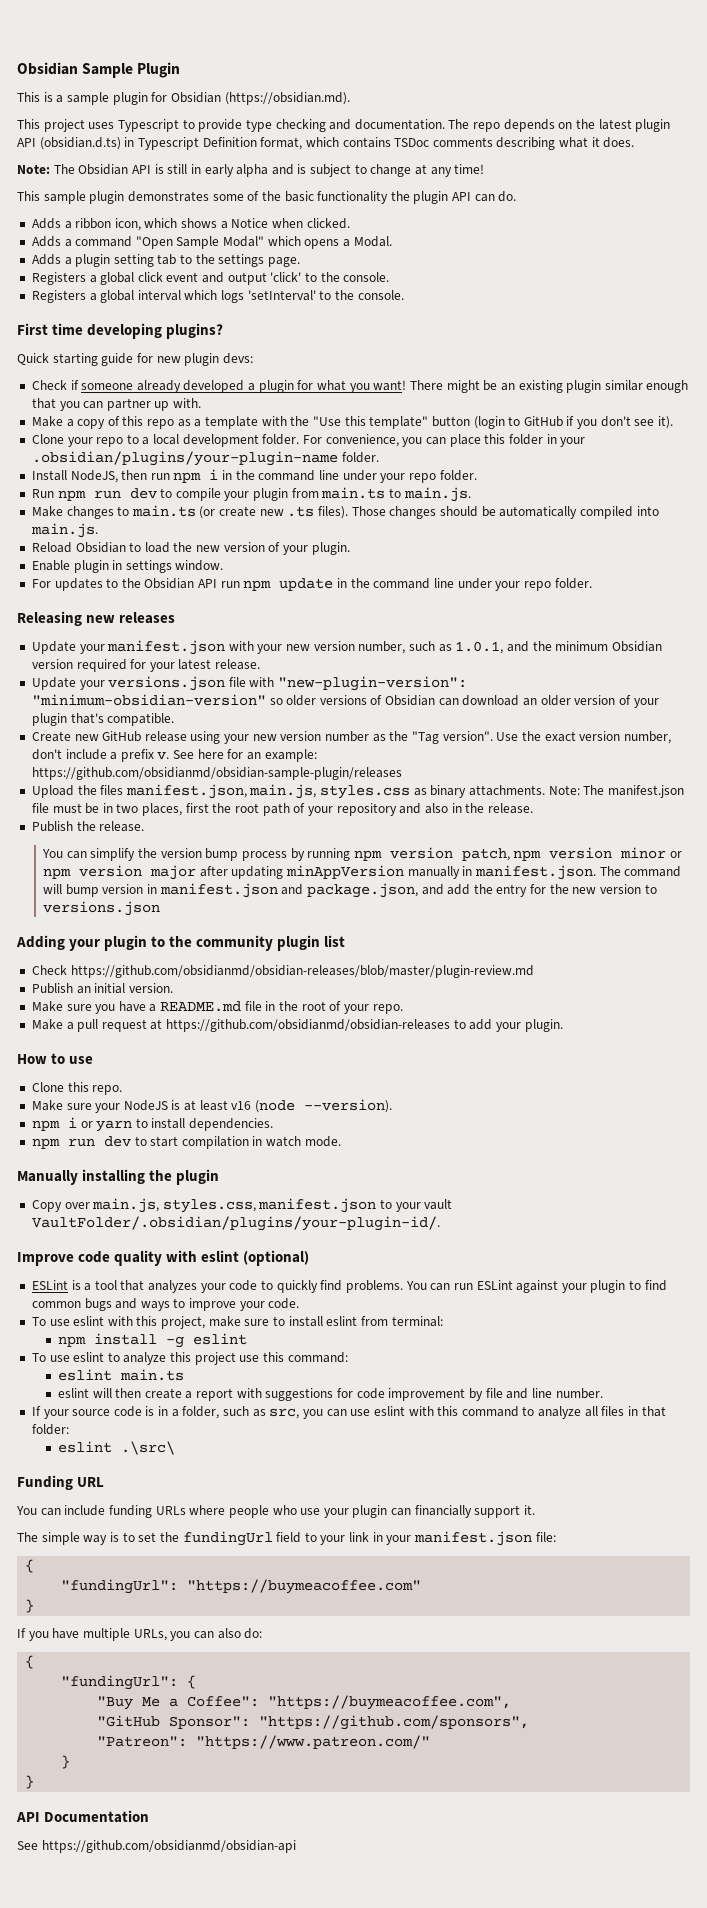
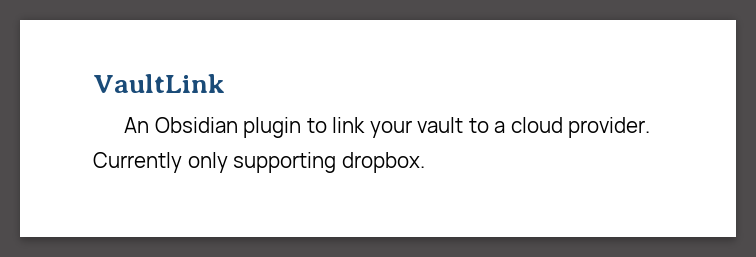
[17,62,181,78] [17,92,350,105] [17,119,671,132] [17,137,635,150] [17,164,485,177] [17,191,517,204] [31,218,350,231] [31,236,392,249] [31,254,301,267] [31,272,390,285] [31,290,404,303] [17,323,224,339] [17,353,253,366] [31,380,689,393] [31,398,202,411] [31,416,674,429] [31,434,586,447] [31,451,379,466] [31,469,477,483] [31,487,471,502] [31,505,659,519] [30,523,98,538] [31,542,350,555] [31,560,224,573] [31,578,592,591] [17,611,176,626] [31,640,662,655] [31,659,261,672] [31,676,468,691] [31,694,659,708] [31,713,175,726] [31,731,671,744] [31,749,317,762] [31,767,402,780] [31,784,684,799] [31,803,533,816] [31,821,145,832] [42,847,683,861] [43,865,682,880] [43,883,657,898] [43,901,161,916] [16,935,346,951] [31,965,534,978] [31,983,173,994] [31,1001,403,1014] [31,1019,563,1032] [17,1053,94,1064] [31,1082,123,1095] [31,1099,393,1113] [31,1117,274,1132] [31,1136,341,1149] [17,1169,220,1185] [31,1198,453,1213] [31,1216,440,1231] [17,1250,310,1266] [31,1280,667,1293] [31,1298,300,1311] [31,1316,443,1329] [57,1333,247,1348] [31,1352,348,1365] [57,1369,184,1381] [57,1388,603,1401] [31,1406,666,1419] [31,1424,69,1435] [57,1441,175,1455] [17,1475,105,1490] [16,1505,536,1518] [17,1531,556,1546] [25,1559,35,1573] [61,1579,422,1594] [25,1599,35,1613] [17,1628,263,1641] [25,1655,35,1669] [61,1675,197,1690] [97,1695,512,1710] [97,1715,530,1730] [97,1735,431,1749] [61,1755,71,1769] [25,1775,35,1789] [16,1810,150,1823] [17,1840,296,1853] Obsidian Sample Plugin // This is a sample plugin for Obsidian (https://obsidian.md). // This project uses Typescript to provide type checking and documentation. The repo depends on the latest plugin API (obsidian.d.ts) in Typescript Definition format, which contains TSDoc comments describing what it does. // Note: The Obsidian API is still in early alpha and is subject to change at any time! // This sample plugin demonstrates some of the basic functionality the plugin API can do. // Adds a ribbon icon, which shows a Notice when clicked. // Adds a command "Open Sample Modal" which opens a Modal. // Adds a plugin setting tab to the settings page. // Registers a global click event and output 'click' to the console. // Registers a global interval which logs 'setInterval' to the console. // First time developing plugins? // Quick starting guide for new plugin devs: // Check if someone already developed a plugin for what you want! There might be an existing plugin similar enough that you can partner up with. // Make a copy of this repo as a template with the "Use this template" button (login to GitHub if you don't see it). // Clone your repo to a local development folder. For convenience, you can place this folder in your .obsidian/plugins/your-plugin-name folder. // Install NodeJS, then run npm i in the command line under your repo folder. // Run npm run dev to compile your plugin from main.ts to main.js. // Make changes to main.ts (or create new .ts files). Those changes should be automatically compiled into main.js. // Reload Obsidian to load the new version of your plugin. // Enable plugin in settings window. // For updates to the Obsidian API run npm update in the command line under your repo folder. // Releasing new releases // Update your manifest.json with your new version number, such as 1.0.1, and the minimum Obsidian version required for your latest release. // Update your versions.json file with "new-plugin-version": "minimum-obsidian-version" so older versions of Obsidian can download an older version of your plugin that's compatible. // Create new GitHub release using your new version number as the "Tag version". Use the exact version number, don't include a prefix v. See here for an example: https://github.com/obsidianmd/obsidian-sample-plugin/releases // Upload the files manifest.json, main.js, styles.css as binary attachments. Note: The manifest.json file must be in two places, first the root path of your repository and also in the release. // Publish the release. // You can simplify the version bump process by running npm version patch, npm version minor or npm version major after updating minAppVersion manually in manifest.json. The command will bump version in manifest.json and package.json, and add the entry for the new version to versions.json // Adding your plugin to the community plugin list // Check https://github.com/obsidianmd/obsidian-releases/blob/master/plugin-review.md // Publish an initial version. // Make sure you have a README.md file in the root of your repo. // Make a pull request at https://github.com/obsidianmd/obsidian-releases to add your plugin. // How to use // Clone this repo. // Make sure your NodeJS is at least v16 (node --version). // npm i or yarn to install dependencies. // npm run dev to start compilation in watch mode. // Manually installing the plugin // Copy over main.js, styles.css, manifest.json to your vault VaultFolder/.obsidian/plugins/your-plugin-id/. // Improve code quality with eslint (optional) // ESLint is a tool that analyzes your code to quickly find problems. You can run ESLint against your plugin to find common bugs and ways to improve your code. // To use eslint with this project, make sure to install eslint from terminal: // npm install -g eslint // To use eslint to analyze this project use this command: // eslint main.ts // eslint will then create a report with suggestions for code improvement by file and line number. // If your source code is in a folder, such as src, you can use eslint with this command to analyze all files in that folder: // eslint .\src\ // Funding URL // You can include funding URLs where people who use your plugin can financially support it. // The simple way is to set the fundingUrl field to your link in your manifest.json file: // { // "fundingUrl": "https://buymeacoffee.com" // } // If you have multiple URLs, you can also do: // { // "fundingUrl": { // "Buy Me a Coffee": "https://buymeacoffee.com", // "GitHub Sponsor": "https://github.com/sponsors", // "Patreon": "https://www.patreon.com/" // } // } // API Documentation // See https://github.com/obsidianmd/obsidian-api -> [93,74,225,93] [124,117,651,138] [93,152,425,173] VaultLink // An Obsidian plugin to link your vault to a cloud provider. Currently only supporting dropbox.

